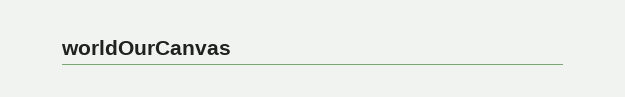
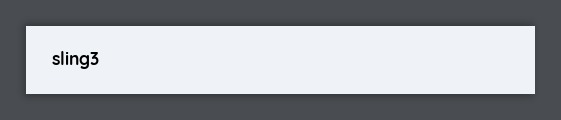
[61,40,231,55] worldOurCanvas -> [52,51,99,69] sling3

